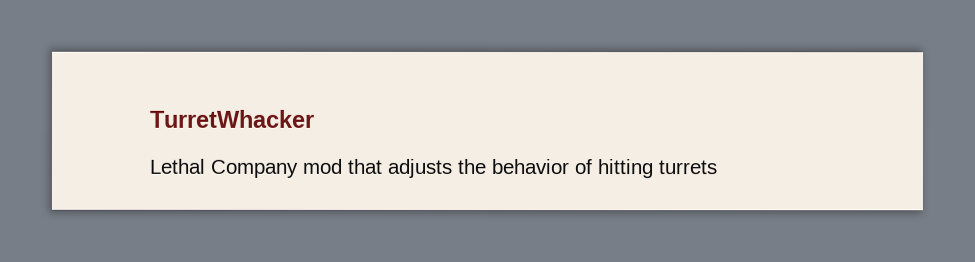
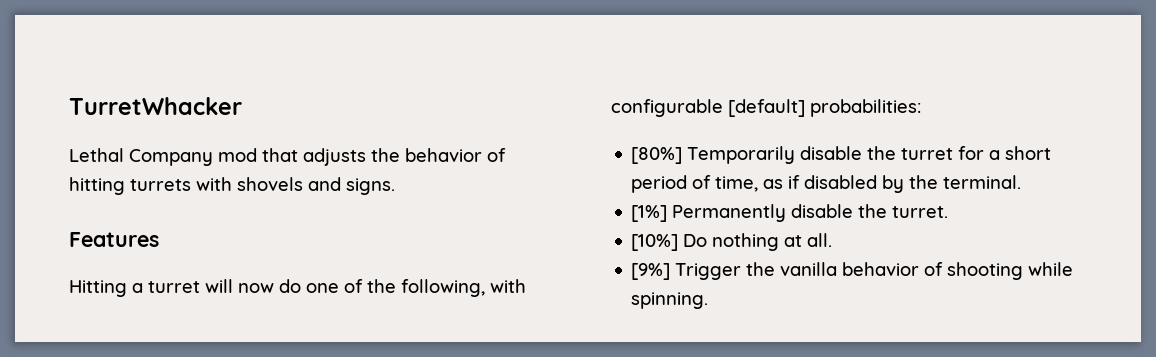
(717, 167) none -> [196,177,395,195] [69,232,159,247] [69,279,526,297] [611,99,921,117] [631,146,1052,164] [631,175,1022,193] [631,204,949,222] [631,233,833,251] [631,262,1074,280] [631,292,709,309] with shovels and signs. // Features // Hitting a turret will now do one of the following, with configurable [default] probabilities: // [80%] Temporarily disable the turret for a short period of time, as if disabled by the terminal. // [1%] Permanently disable the turret. // [10%] Do nothing at all. // [9%] Trigger the vanilla behavior of shooting while spinning.

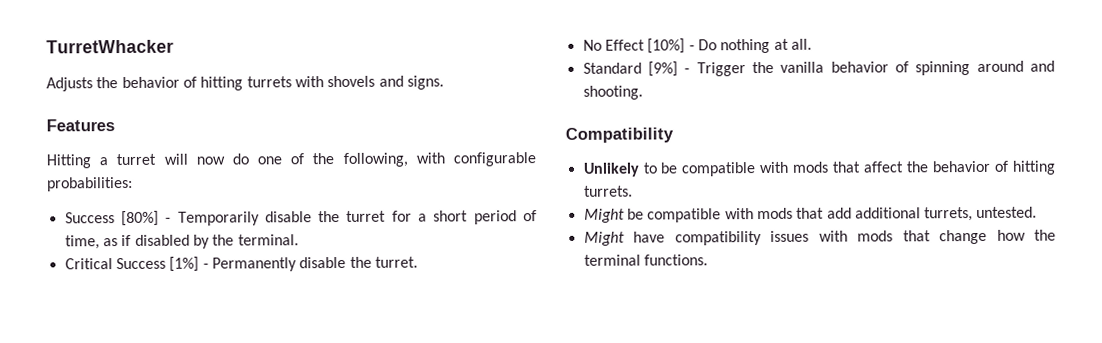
[69,148,366,166] Lethal Company mod that adjusts -> [46,77,93,92] Adjusts
[728,99,805,117] [default] -> (536, 159) none
[631,147,683,164] [80%] -> [64,210,172,227] Success [80%] -
[631,205,668,222] [1%] -> [64,256,209,272] Critical Success [1%] -
[631,234,679,251] [10%] -> [582,38,695,54] No Effect [10%] -
[631,263,671,280] [9%] -> [582,61,691,77] Standard [9%] -
[947,262,1074,280] [631,292,709,309] shooting while spinning. -> [915,60,1055,76] [582,85,643,100] [565,127,674,143] [582,160,1056,177] [583,185,633,197] [583,206,1038,223] [583,229,1056,246] [583,254,708,266] spinning around and shooting. // Compatibility // Unlikely to be compatible with mods that affect the behavior of hitting turrets. // Might be compatible with mods that add additional turrets, untested. // Might have compatibility issues with mods that change how the terminal functions.

